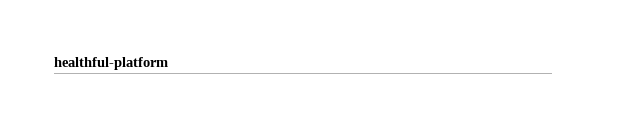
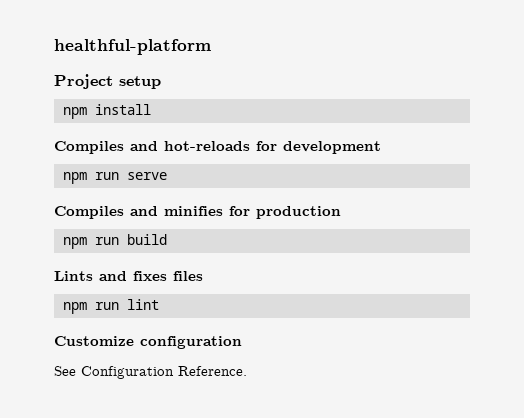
(168, 63) none -> [54,74,161,89] [62,104,151,119] [54,141,381,154] [62,172,167,184] [54,206,341,219] [62,234,167,249] [54,271,203,281] [62,299,159,314] [54,336,242,349] [54,366,247,379] // Project setup // npm install // Compiles and hot-reloads for development // npm run serve // Compiles and minifies for production // npm run build // Lints and fixes files // npm run lint // Customize configuration // See Configuration Reference.

